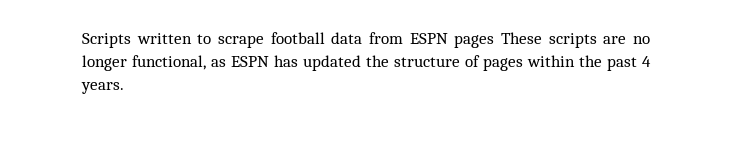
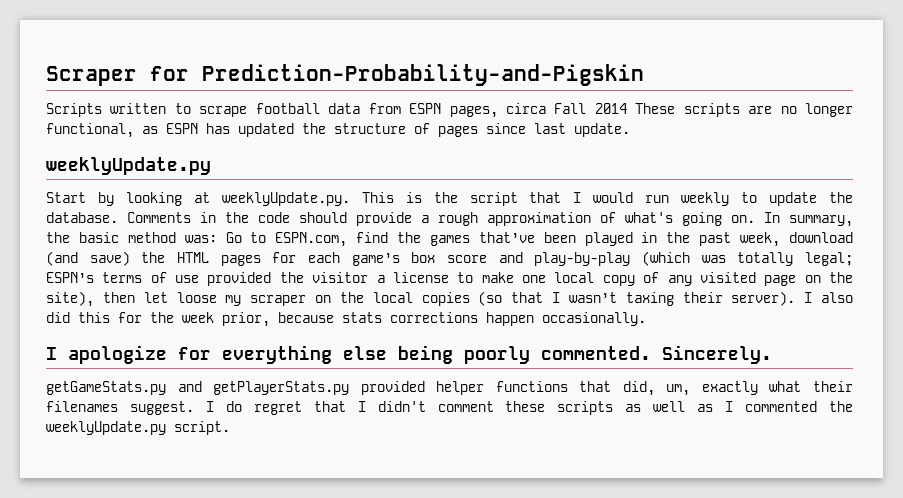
(82, 40) none -> [46,64,644,86] Scraper for Prediction-Probability-and-Pigskin //
[454,35,495,48] pages -> [449,103,627,118] pages, circa Fall 2014
[527,55,651,71] [81,82,124,94] within the past 4 years. -> [486,123,630,137] [46,157,211,175] [46,192,853,206] [46,212,853,227] [46,232,853,247] [46,251,853,266] [46,272,853,286] [46,291,854,307] [46,312,646,327] [46,345,772,364] [46,381,853,396] [46,401,853,415] [46,421,230,435] since last update. // weeklyUpdate.py // Start by looking at weeklyUpdate.py. This is the script that I would run weekly to update the database. Comments in the code should provide a rough approximation of what's going on. In summary, the basic method was: Go to ESPN.com, find the games that’ve been played in the past week, download (and save) the HTML pages for each game’s box score and play-by-play (which was totally legal; ESPN’s terms of use provided the visitor a license to make one local copy of any visited page on the site), then let loose my scraper on the local copies (so that I wasn’t taxing their server). I also did this for the week prior, because stats corrections happen occasionally. // I apologize for everything else being poorly commented. Sincerely. // getGameStats.py and getPlayerStats.py provided helper functions that did, um, exactly what their filenames suggest. I do regret that I didn't comment these scripts as well as I commented the weeklyUpdate.py script.

